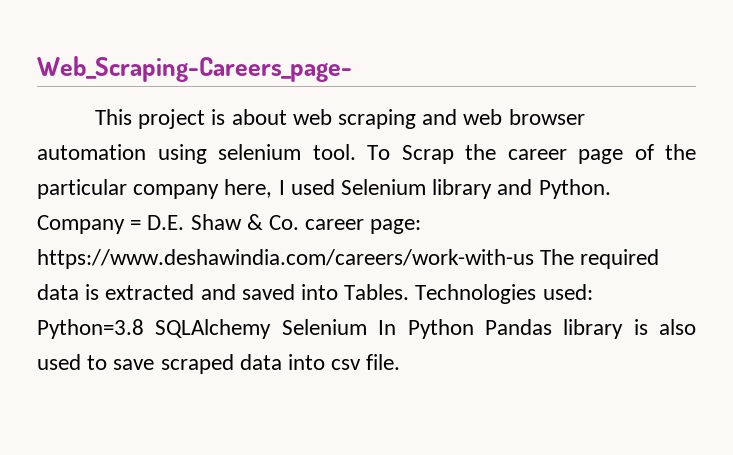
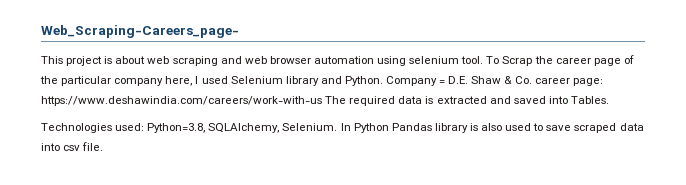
(410, 292) none -> (609, 100) //
[37,319,367,339] Python=3.8 SQLAlchemy Selenium -> [147,123,338,133] Python=3.8, SQLAlchemy, Selenium.

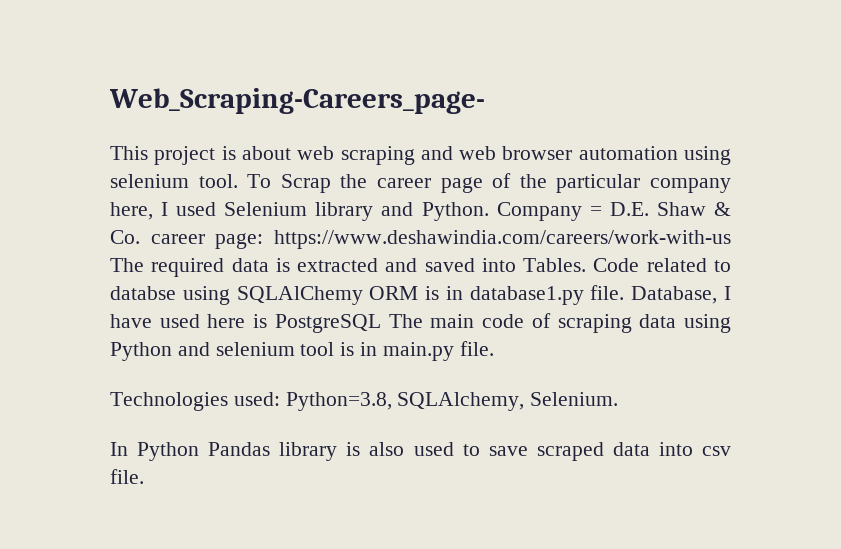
(609, 100) none -> [593,258,731,272] [110,285,731,305] [110,313,732,333] [110,341,494,361] Code related to databse using SQLAlChemy ORM is in database1.py file. Database, I have used here is PostgreSQL The main code of scraping data using Python and selenium tool is in main.py file.
(338, 127) none -> (619, 399) //

